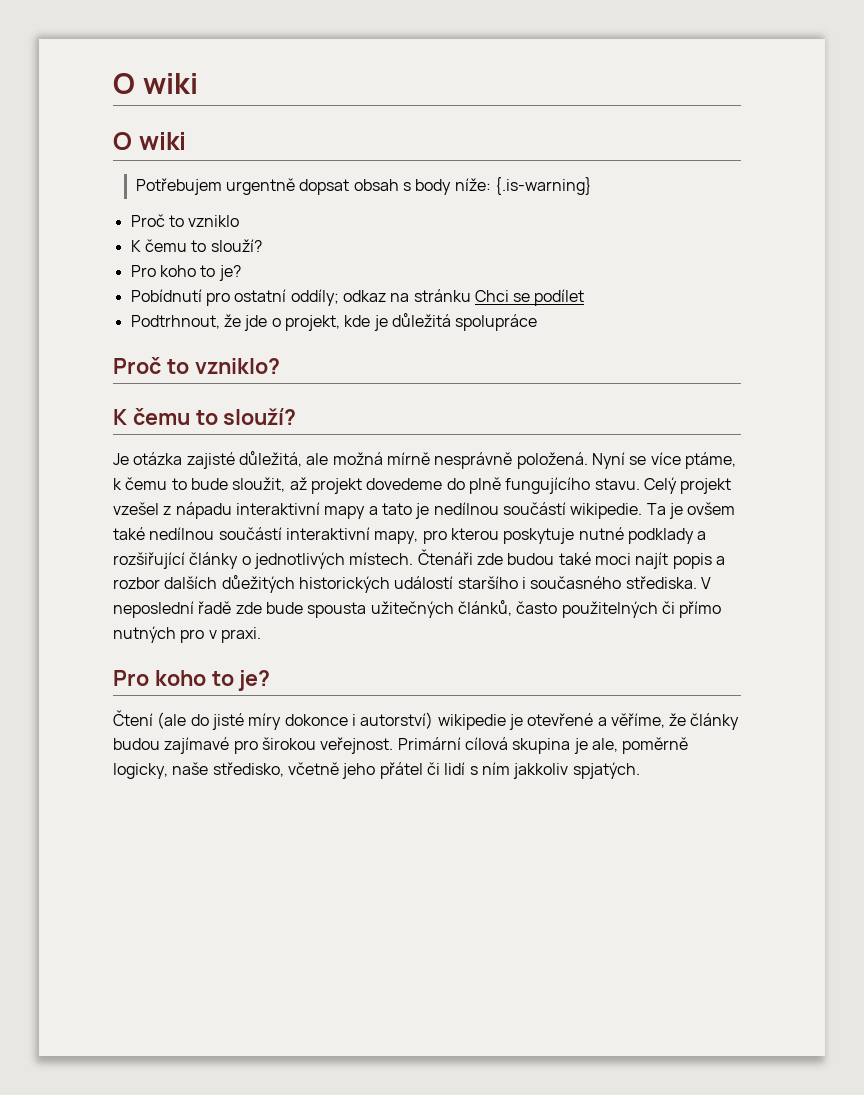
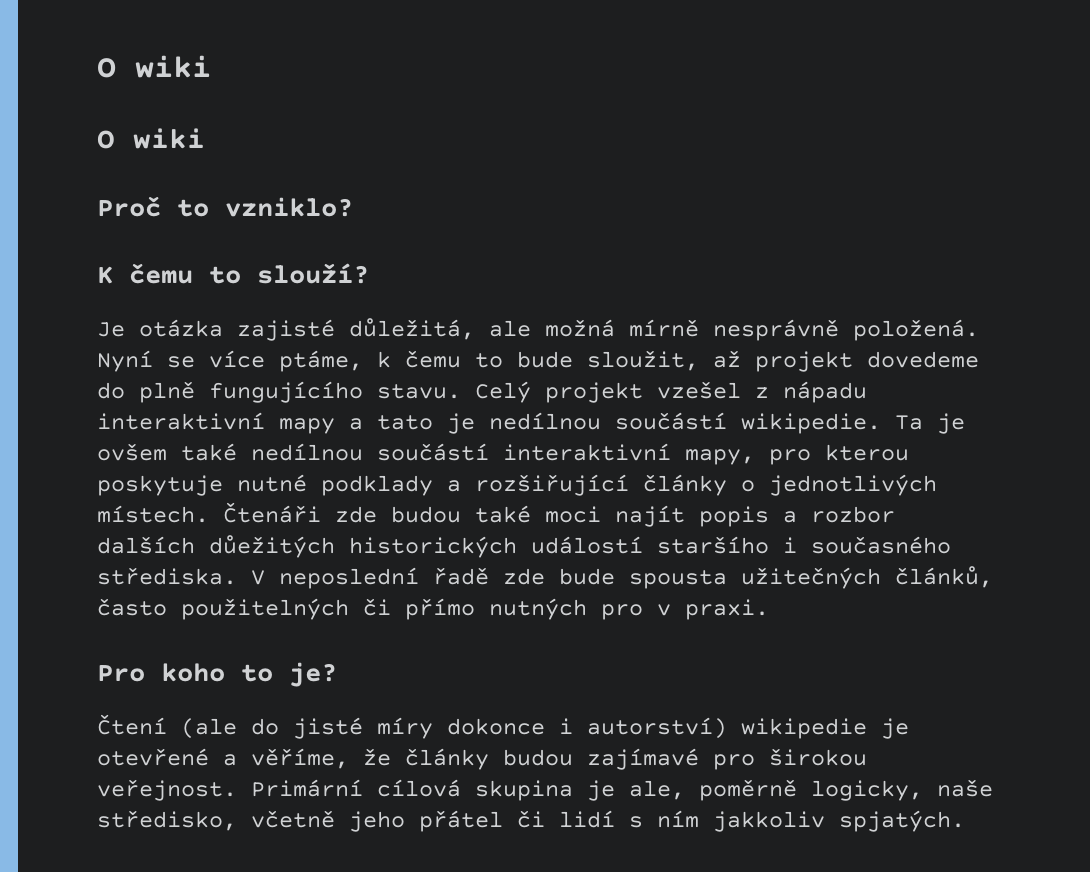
[135,177,592,195] [130,214,240,227] [130,239,262,252] [130,265,241,281] [130,289,585,306] [130,313,538,331] // Potřebujem urgentně dopsat obsah s body níže: {.is-warning} // Proč to vzniklo // K čemu to slouží? // Pro koho to je? // Pobídnutí pro ostatní oddíly; odkaz na stránku Chci se podílet // Podtrhnout, že jde o projekt, kde je důležitá spolupráce -> (205, 138) none

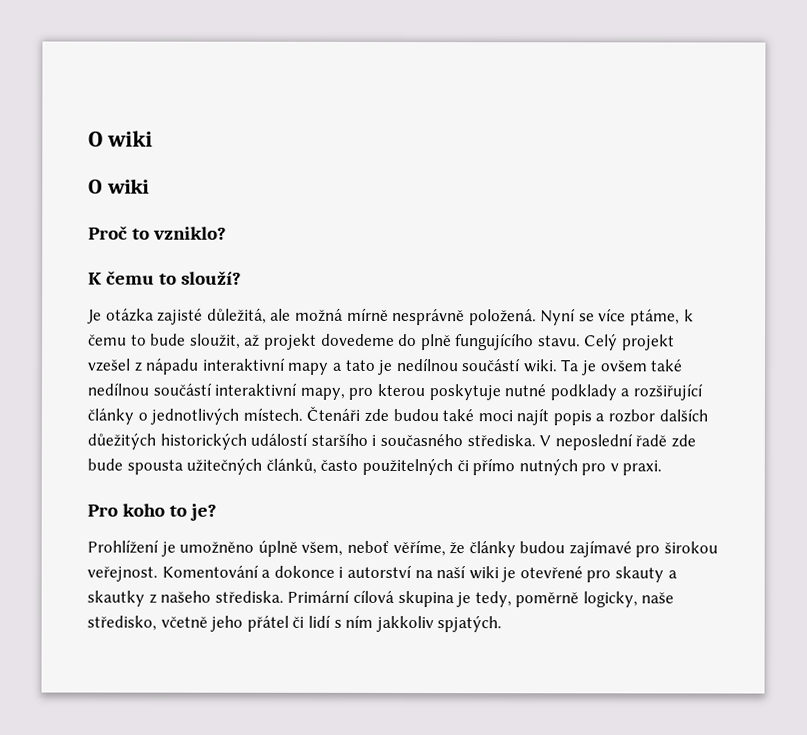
[741,413,881,434] wikipedie. -> [522,359,558,373] wiki.
[97,714,909,739] [97,748,237,766] Čtení (ale do jisté míry dokonce i autorství) wikipedie je otevřené a -> [87,539,389,557] Prohlížení je umožněno úplně všem, neboť
(237, 790) none -> [161,564,677,583] [87,590,284,607] Komentování a dokonce i autorství na naší wiki je otevřené pro skauty a skautky z našeho střediska.
[629,780,685,800] ale, -> [474,591,512,608] tedy,

